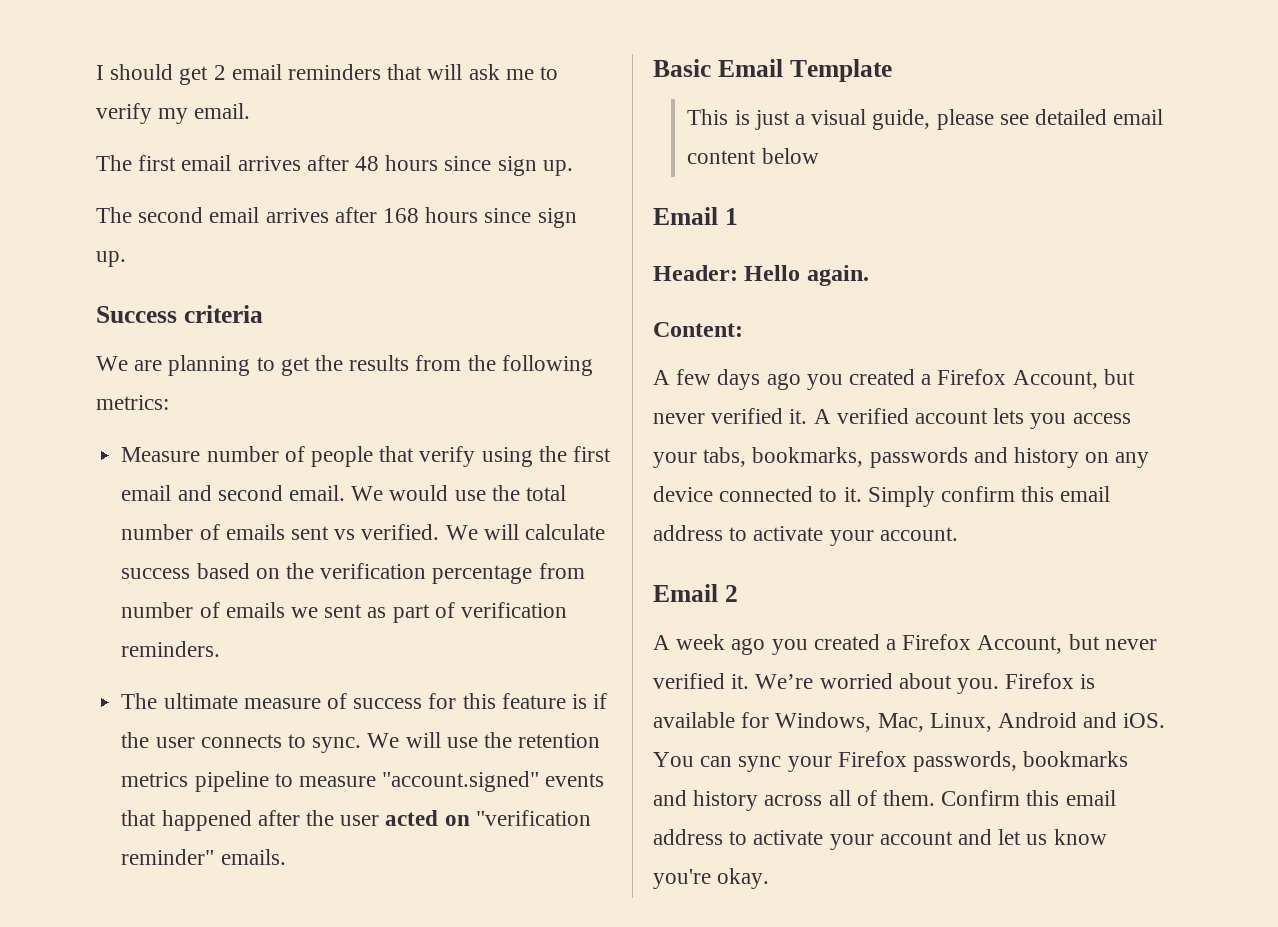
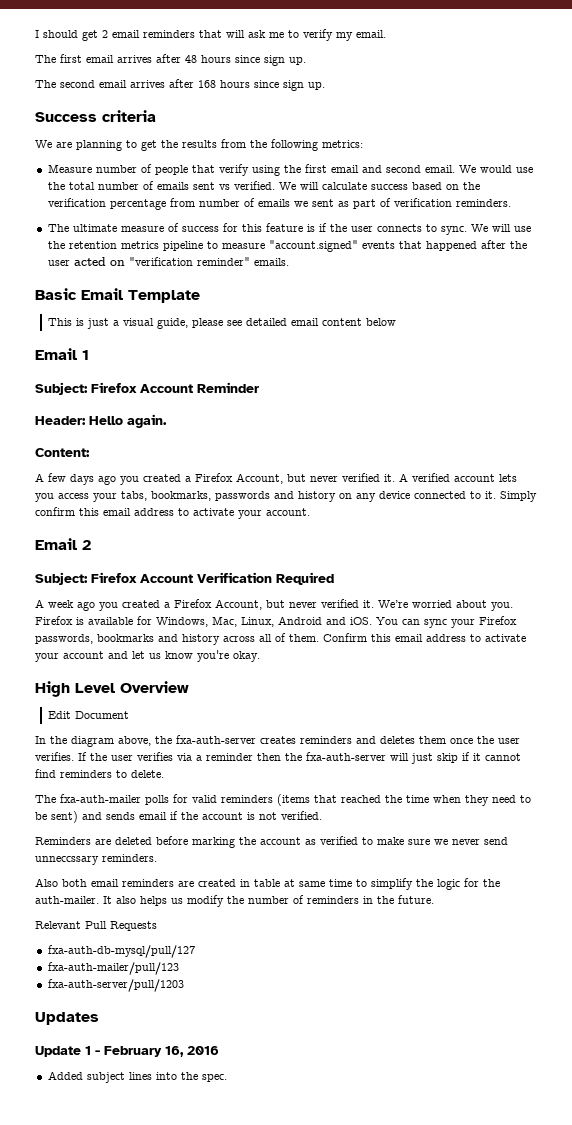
(738, 216) none -> [35,382,259,395] // Subject: Firefox Account Reminder
(738, 593) none -> [35,572,334,585] // Subject: Firefox Account Verification Required
(770, 878) none -> [35,681,189,697] [48,711,130,719] [35,735,520,747] [35,752,521,764] [35,769,164,778] [35,794,531,806] [35,811,322,823] [35,836,508,848] [35,854,157,865] [35,878,500,890] [35,895,434,907] [35,921,157,931] [47,945,195,958] [47,962,179,975] [47,979,184,992] [35,1012,99,1025] [35,1046,219,1057] [47,1071,227,1083] // High Level Overview // Edit Document // In the diagram above, the fxa-auth-server creates reminders and deletes them once the user verifies. If the user verifies via a reminder then the fxa-auth-server will just skip if it cannot find reminders to delete. // The fxa-auth-mailer polls for valid reminders (items that reached the time when they need to be sent) and sends email if the account is not verified. // Reminders are deleted before marking the account as verified to make sure we never send unneccssary reminders. // Also both email reminders are created in table at same time to simplify the logic for the auth-mailer. It also helps us modify the number of reminders in the future. // Relevant Pull Requests // fxa-auth-db-mysql/pull/127 // fxa-auth-mailer/pull/123 // fxa-auth-server/pull/1203 // Updates // Update 1 - February 16, 2016 // Added subject lines into the spec.

